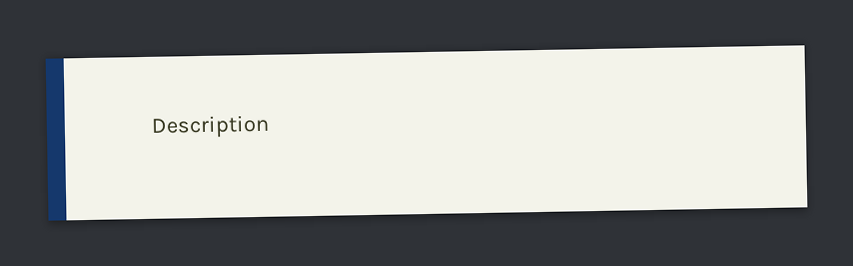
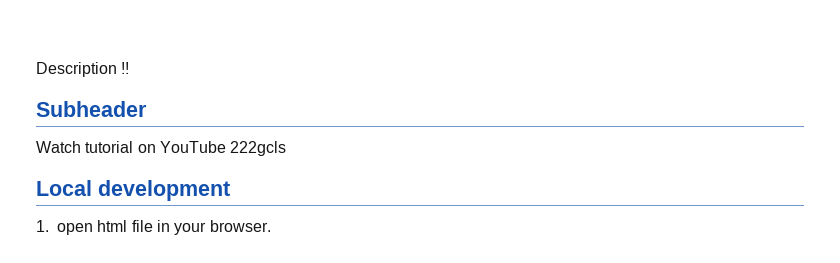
(270, 126) none -> [121,62,130,74] [36,101,147,117] [36,141,287,156] [36,180,230,201] [36,220,271,235] !! // Subheader // Watch tutorial on YouTube 222gcls // Local development // 1. open html file in your browser.

